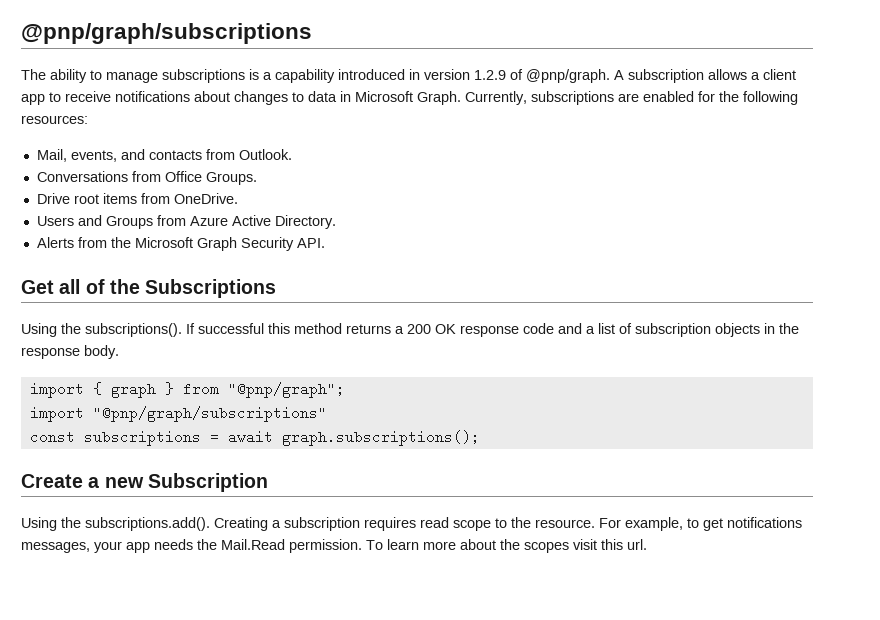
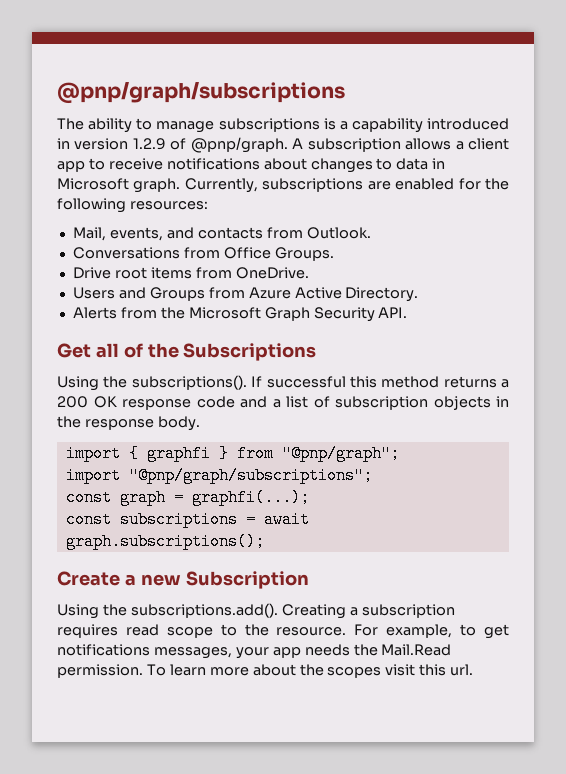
[417,91,461,105] Graph. -> [133,178,181,193] graph.
[110,382,156,398] graph -> [146,445,211,462] graphfi
[92,406,327,422] "@pnp/graph/subscriptions" -> [128,467,373,484] [65,489,310,506] "@pnp/graph/subscriptions"; // const graph = graphfi(...);

